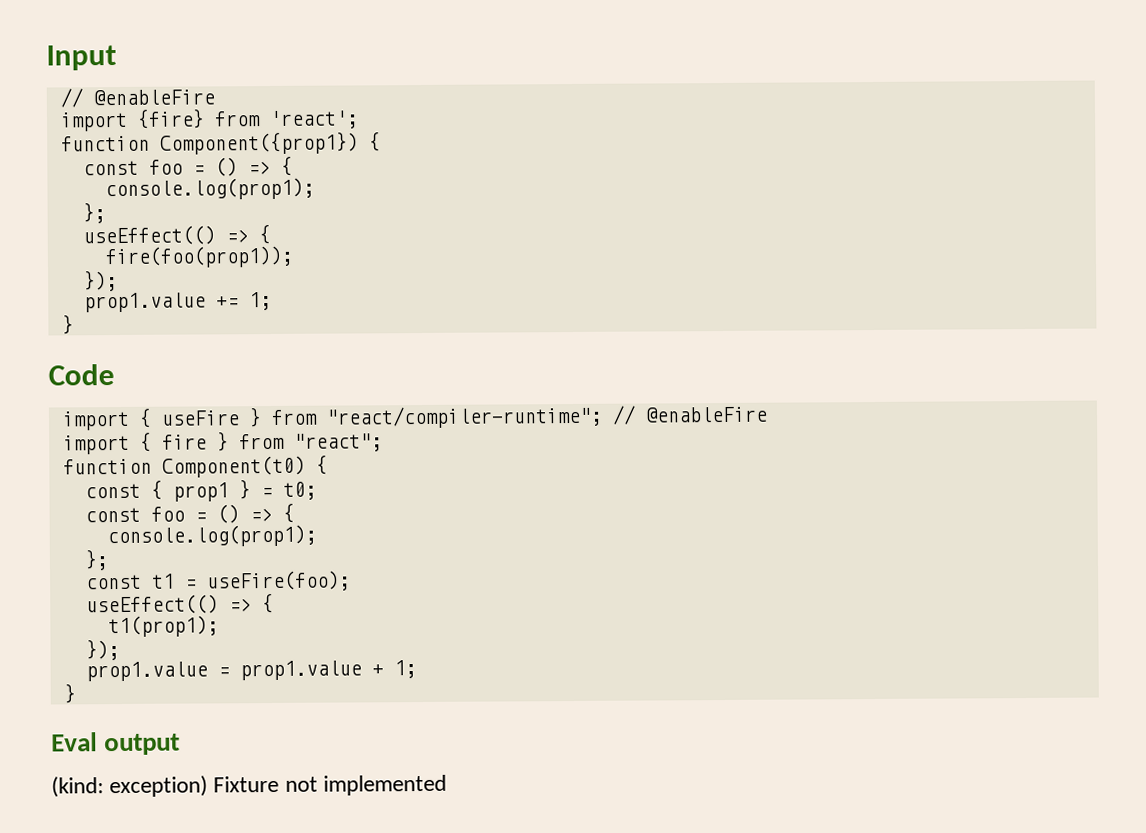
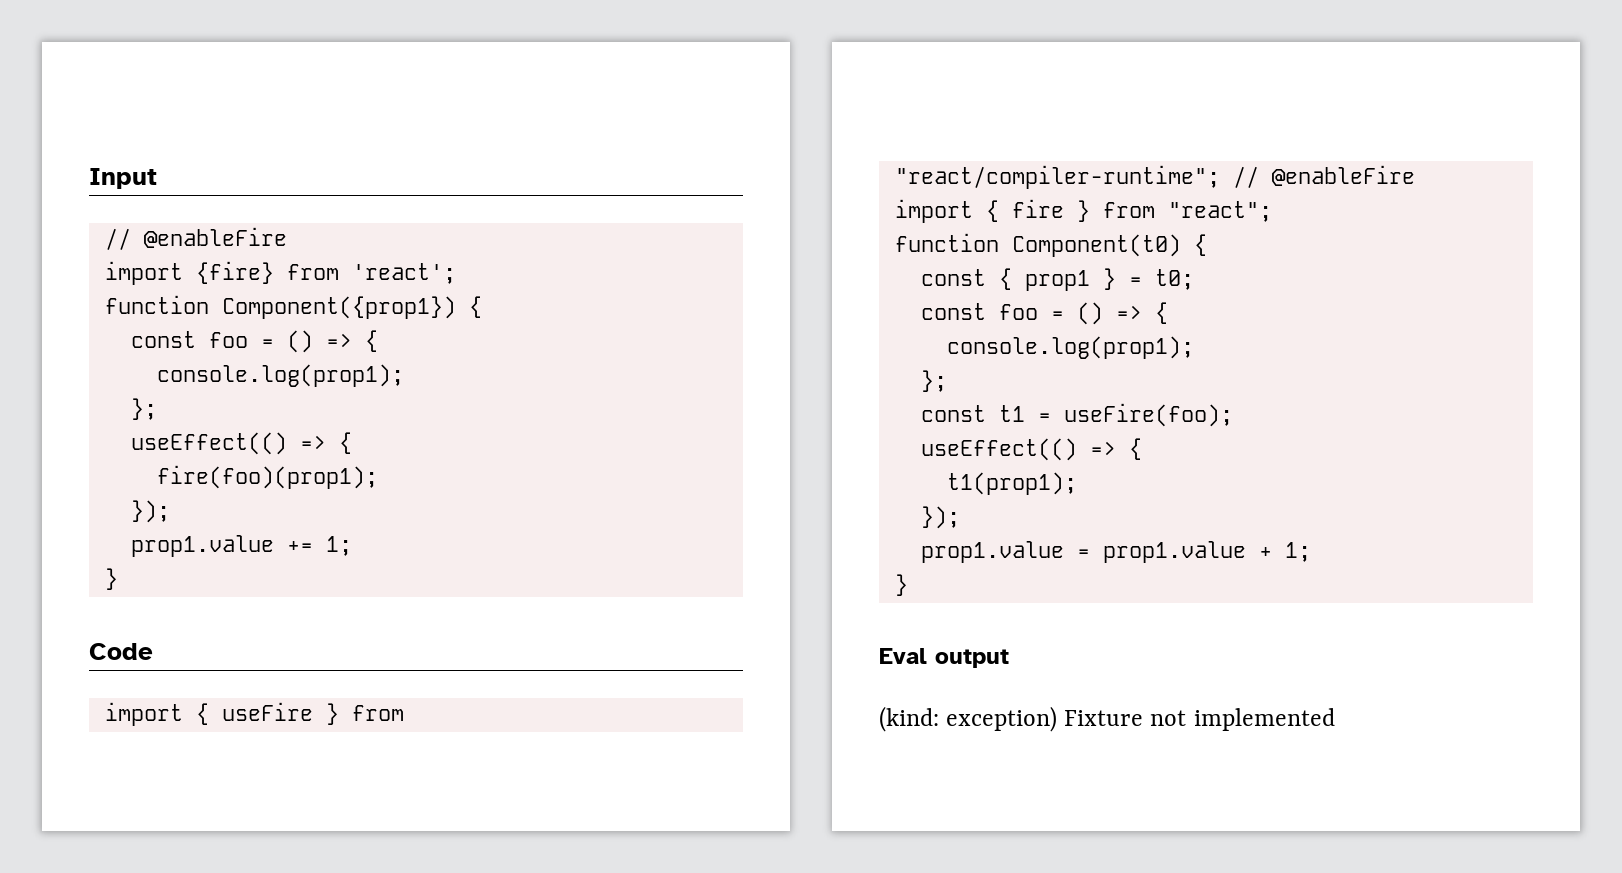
[104,245,294,269] fire(foo(prop1)); -> [156,465,378,489] fire(foo)(prop1);

